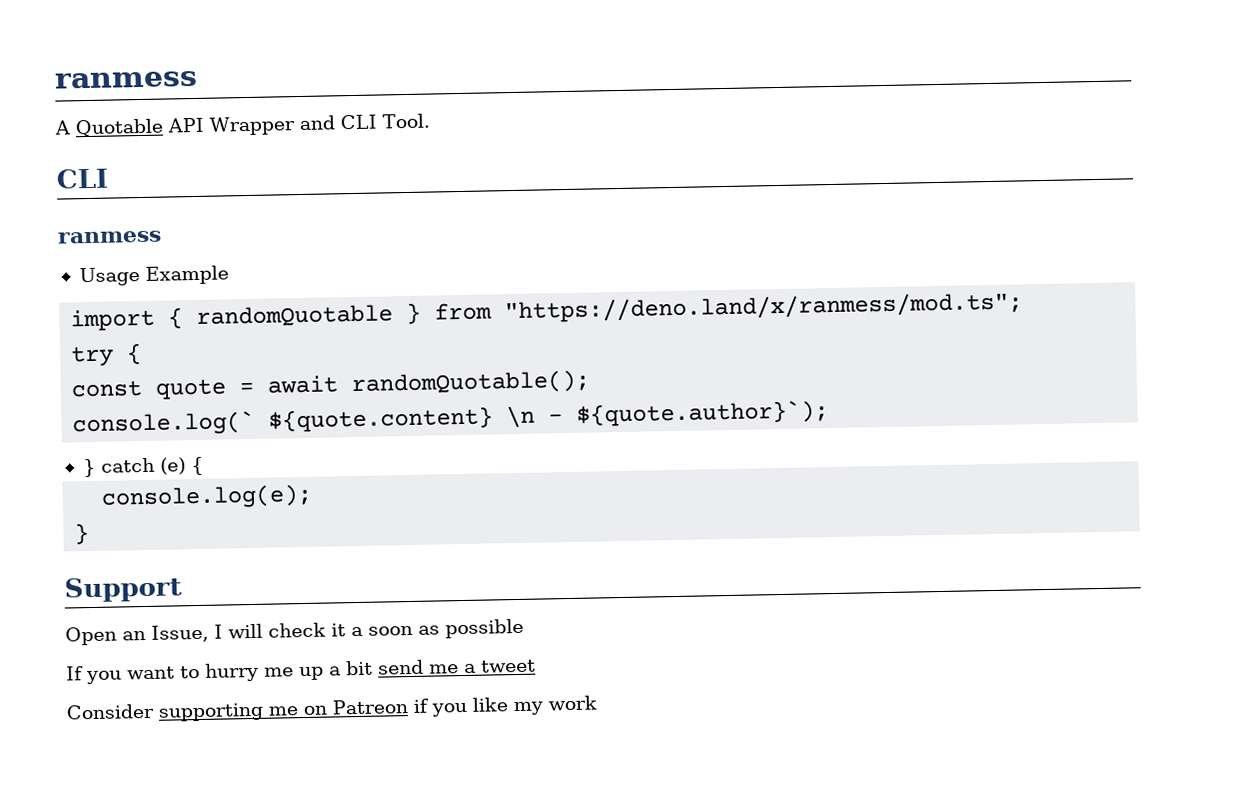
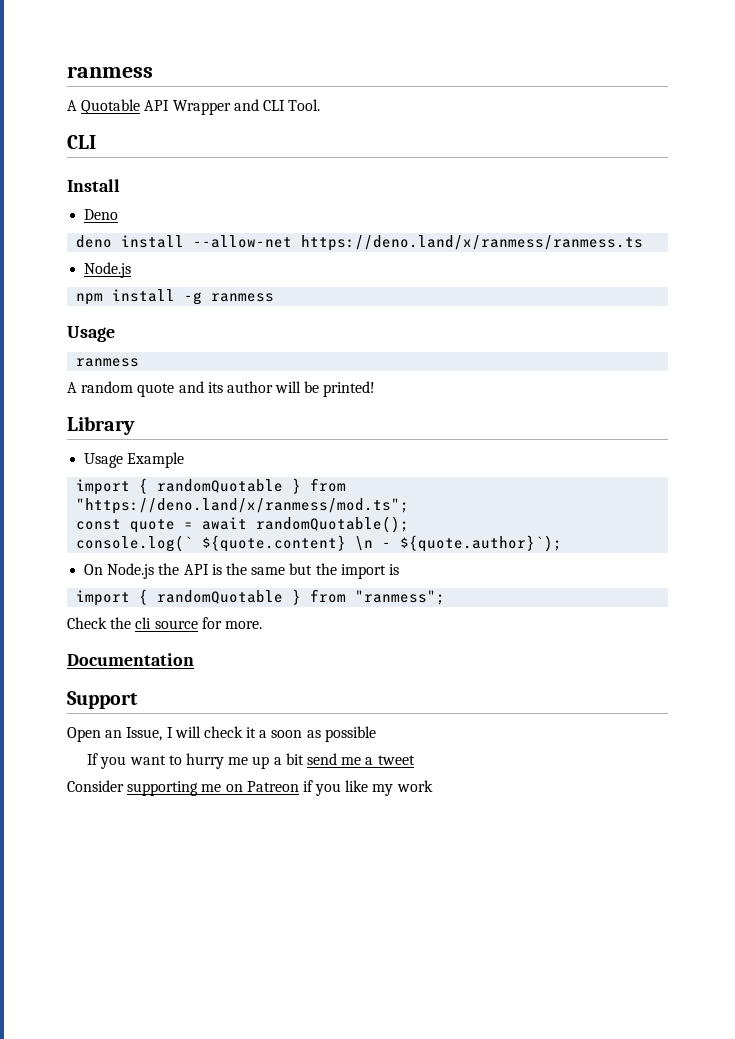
[57,230,162,244] ranmess -> [67,179,120,192] [84,209,119,220] [76,235,644,251] [84,262,132,278] [76,289,275,305] [67,326,115,342] [76,358,140,367] [67,381,376,397] [67,416,135,435] Install // Deno // deno install --allow-net https://deno.land/x/ranmess/ranmess.ts // Node.js // npm install -g ranmess // Usage // ranmess // A random quote and its author will be printed! // Library
[70,343,143,367] // try { -> (410, 506) none
[82,456,204,478] [101,483,314,510] [74,523,90,545] } catch (e) { // console.log(e); // } -> [84,563,399,579] [76,589,446,606] [67,617,262,629] [67,653,194,666] On Node.js the API is the same but the import is // import { randomQuotable } from "ranmess"; // Check the cli source for more. // Documentation

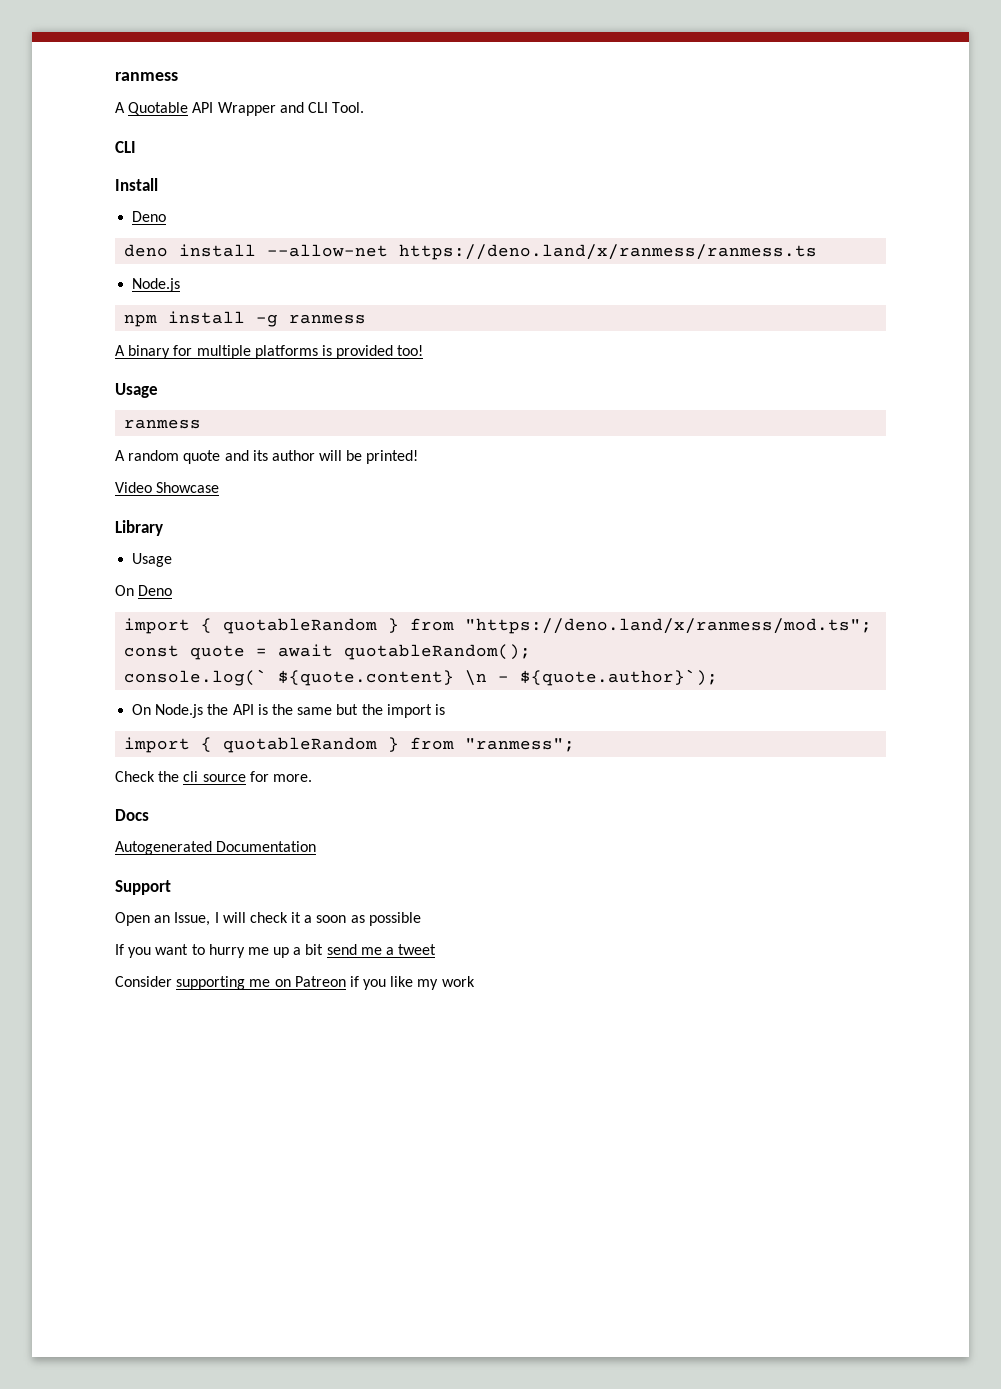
(275, 297) none -> [115,345,424,359] // A binary for multiple platforms is provided too!
(376, 389) none -> [115,482,220,493] // Video Showcase
[127,452,185,468] [76,478,284,495] Example // import { randomQuotable -> [115,585,173,596] [124,618,378,634] // On Deno // import { quotableRandom
[256,516,410,533] randomQuotable(); -> [344,644,532,660] quotableRandom();
[157,590,284,604] randomQuotable -> [223,737,378,753] quotableRandom
(262, 625) none -> [115,809,149,821] [115,841,212,855] Docs // Autogenerated

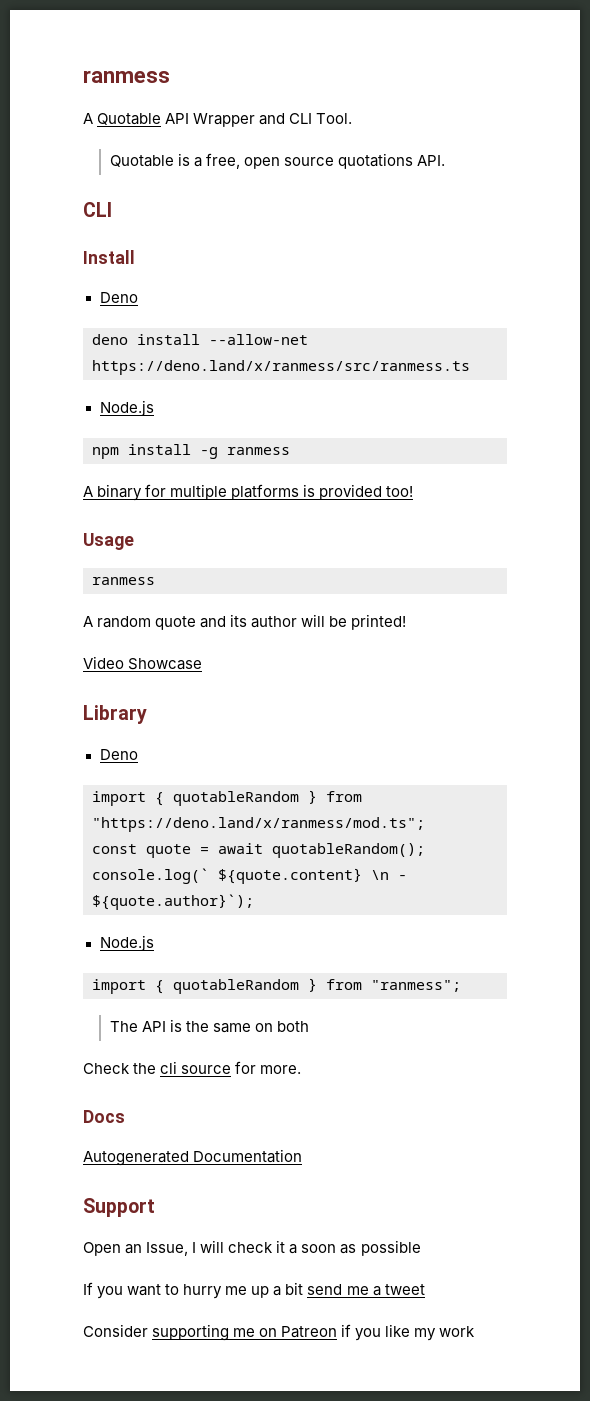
(365, 107) none -> [109,153,445,169] // Quotable is a free, open source quotations API.
[399,244,818,260] https://deno.land/x/ranmess/ranmess.ts -> [92,360,470,375] https://deno.land/x/ranmess/src/ranmess.ts
[132,553,173,567] [115,585,134,596] Usage // On -> (147, 714) none
[132,704,445,718] On Node.js the API is the same but the import is -> [99,935,154,951] Node.js
(576, 745) none -> [109,1019,309,1033] // The API is the same on both

